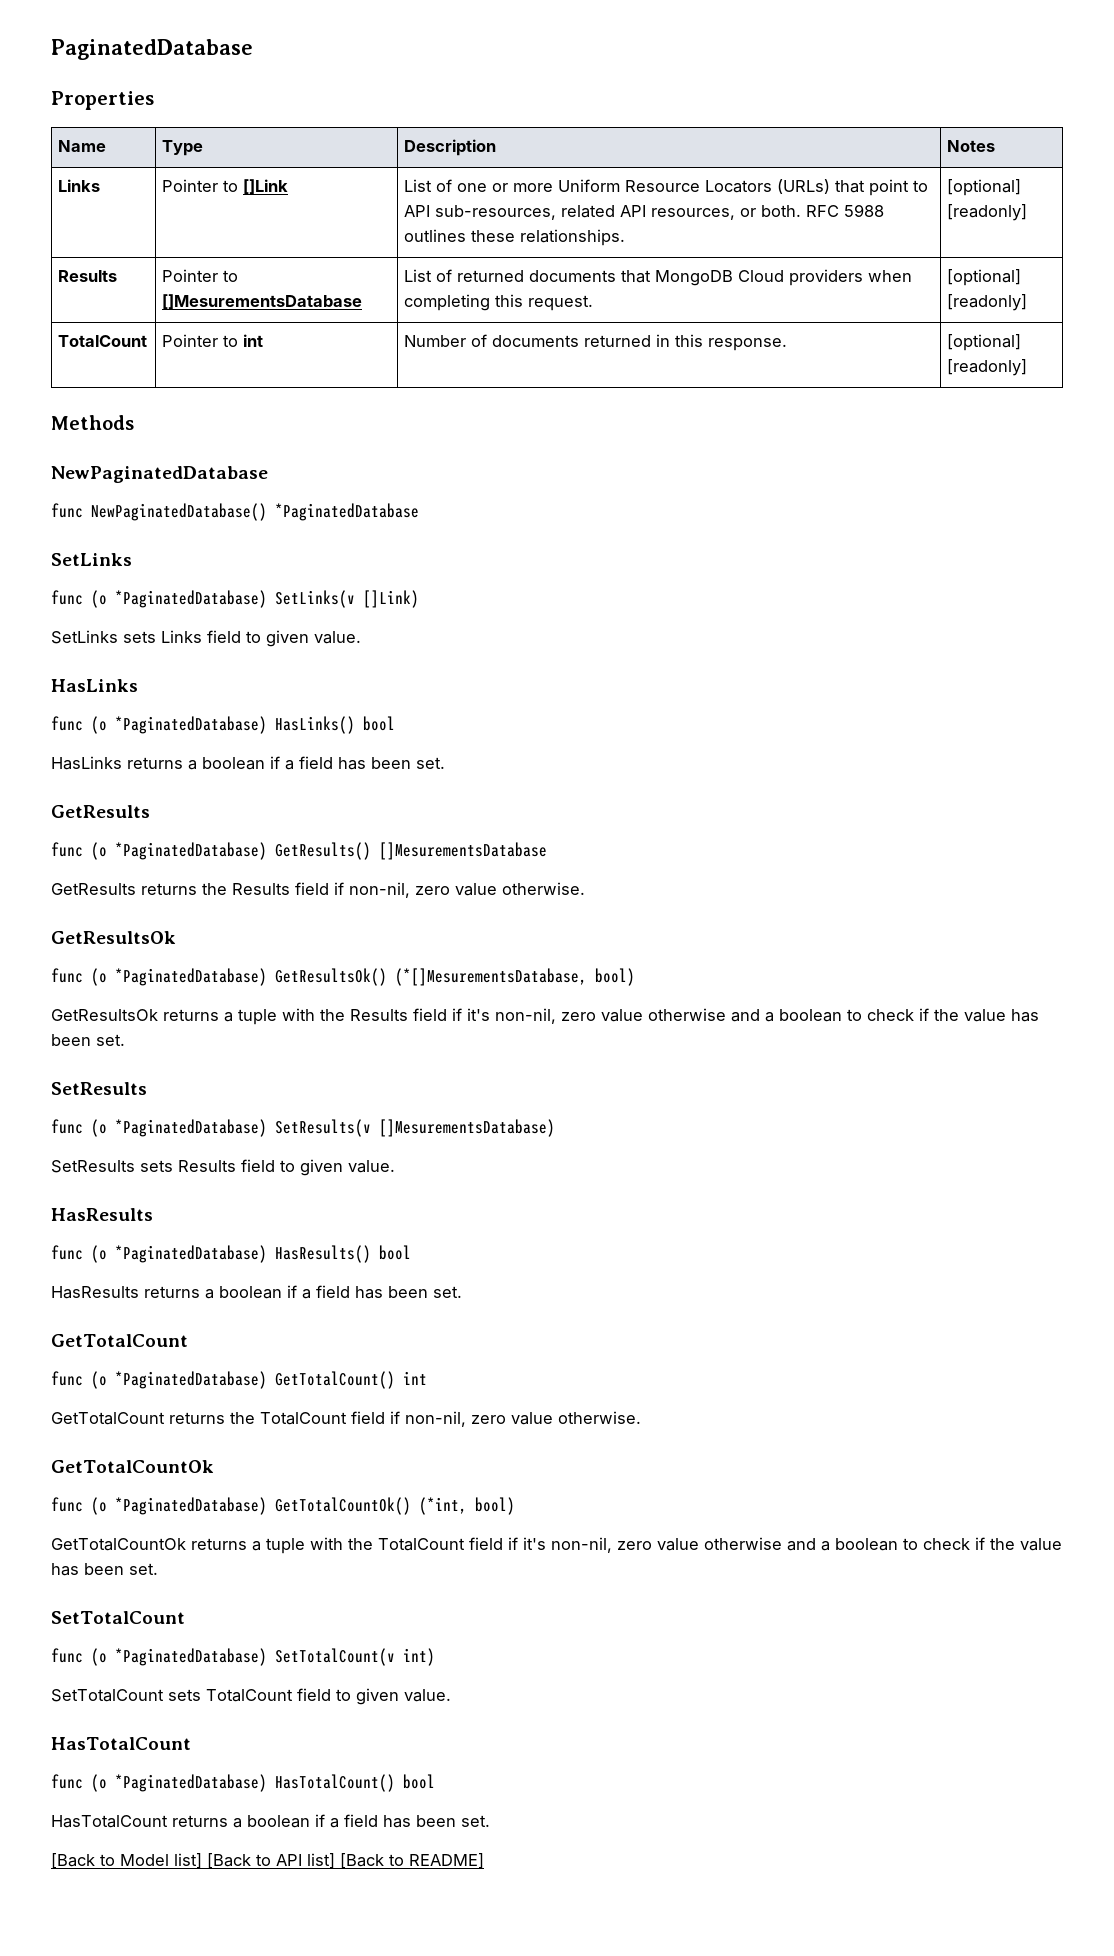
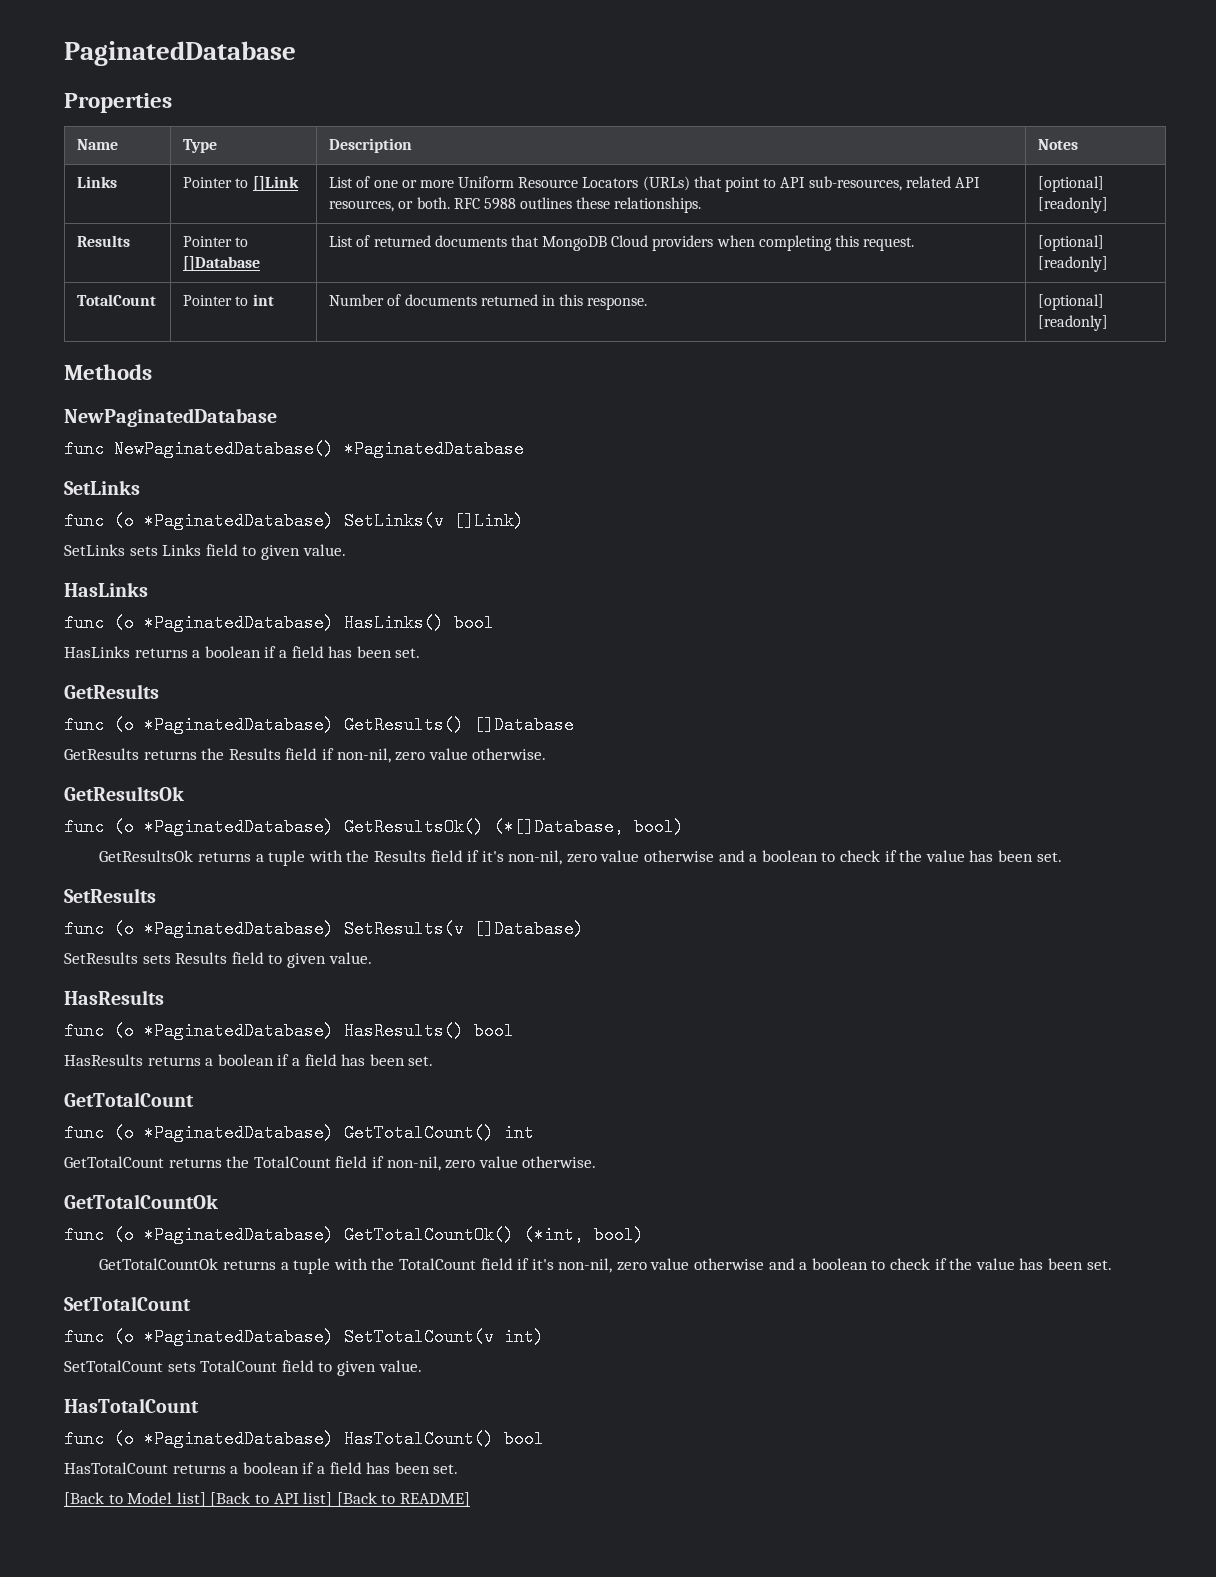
[162,294,363,309] []MesurementsDatabase -> [183,256,261,271] []Database
[379,842,547,860] []MesurementsDatabase -> [474,716,574,734] []Database
[395,968,587,986] (*[]MesurementsDatabase, -> [494,818,624,836] (*[]Database,
[379,1119,555,1137] []MesurementsDatabase) -> [474,920,584,938] []Database)

